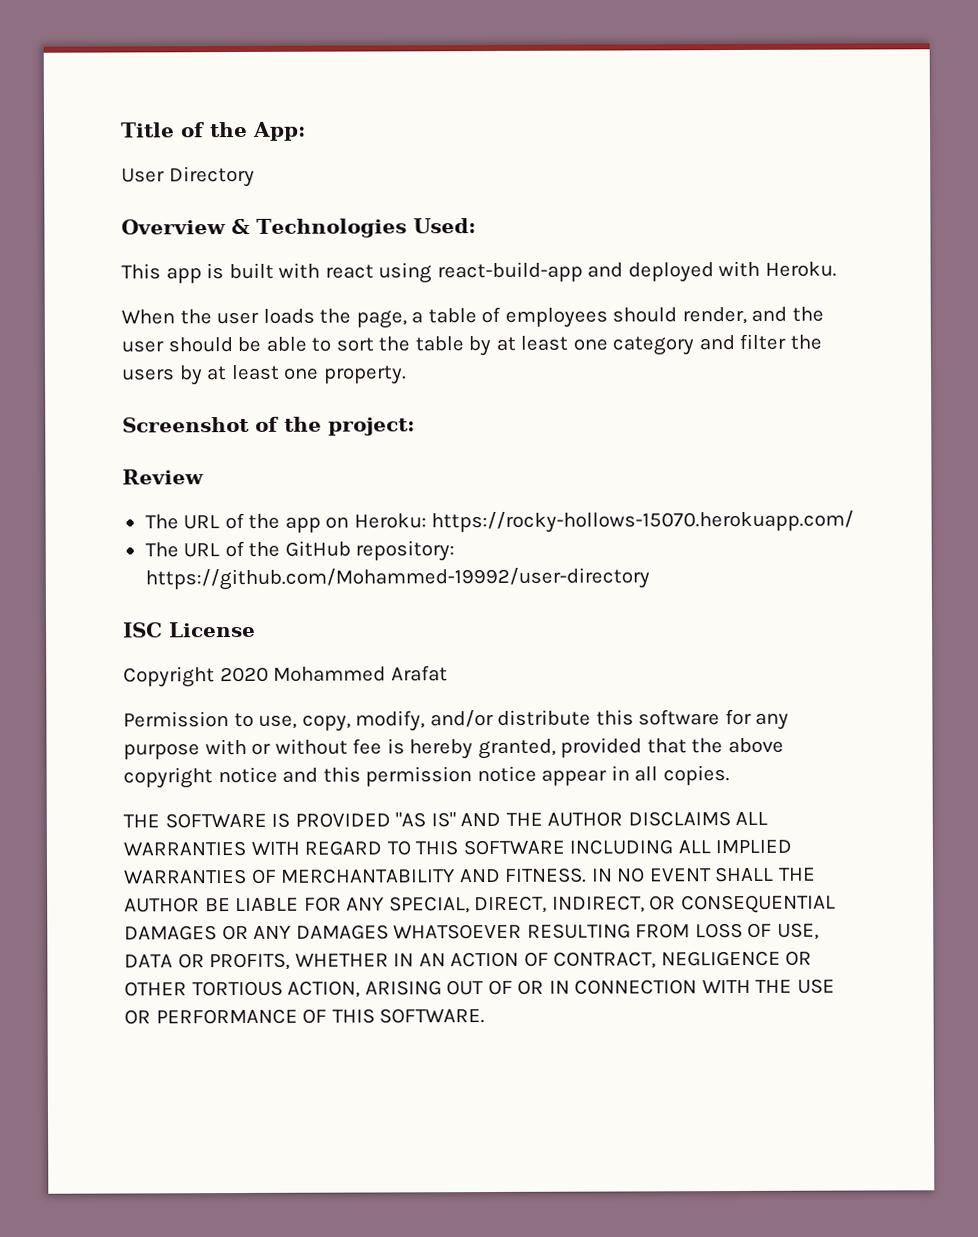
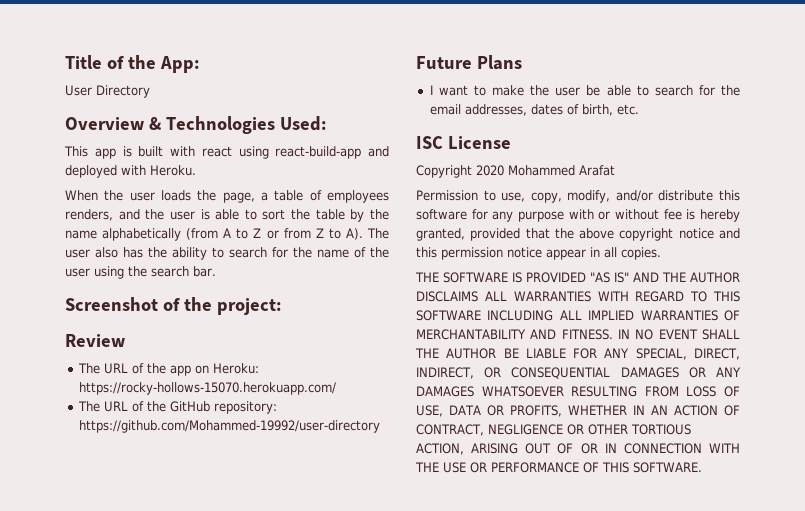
[612,306,747,325] should render, -> [65,209,113,221] renders,
[167,336,262,353] should be -> [200,209,210,220] is
[495,333,823,356] [121,364,407,386] at least one category and filter the users by at least one property. -> [369,209,389,220] [65,228,389,241] [65,247,389,260] [65,266,216,279] the name alphabetically (from A to Z or from Z to A). The user also has the ability to search for the name of the user using the search bar.
(650, 579) none -> [416,55,522,70] [429,85,740,96] [429,104,639,116] // Future Plans // I want to make the user be able to search for the email addresses, dates of birth, etc.

